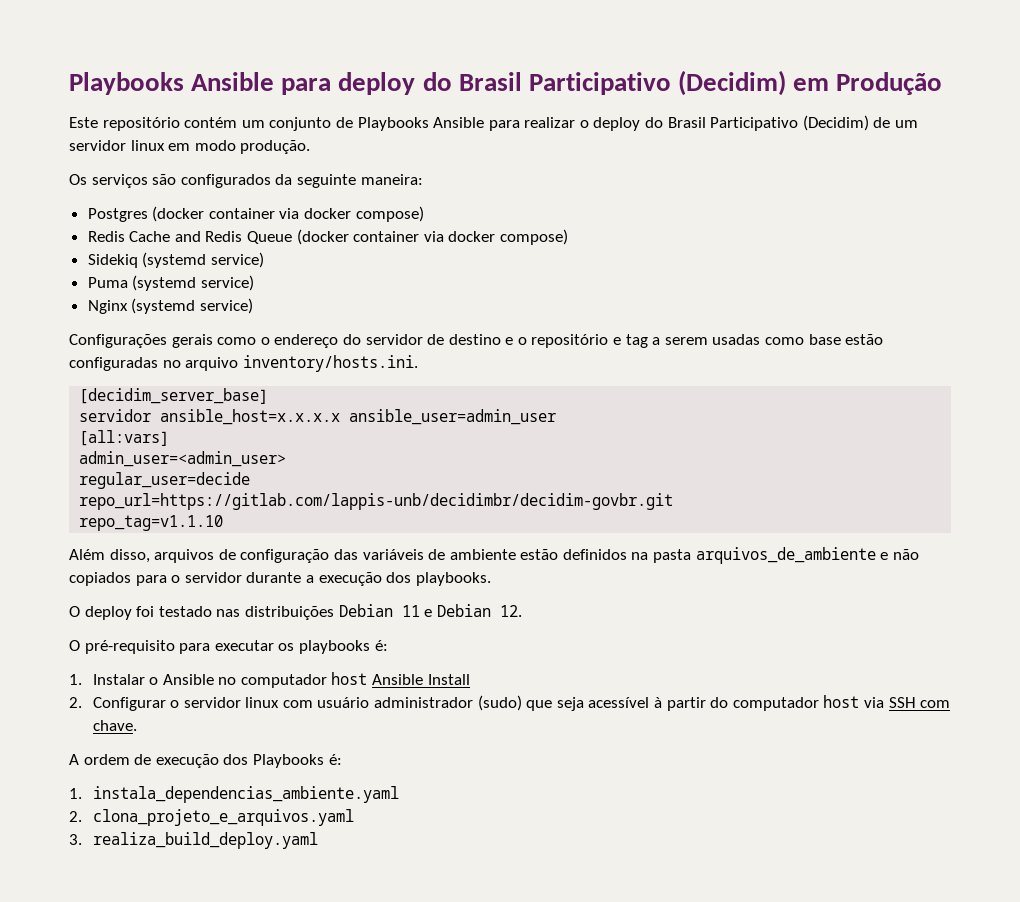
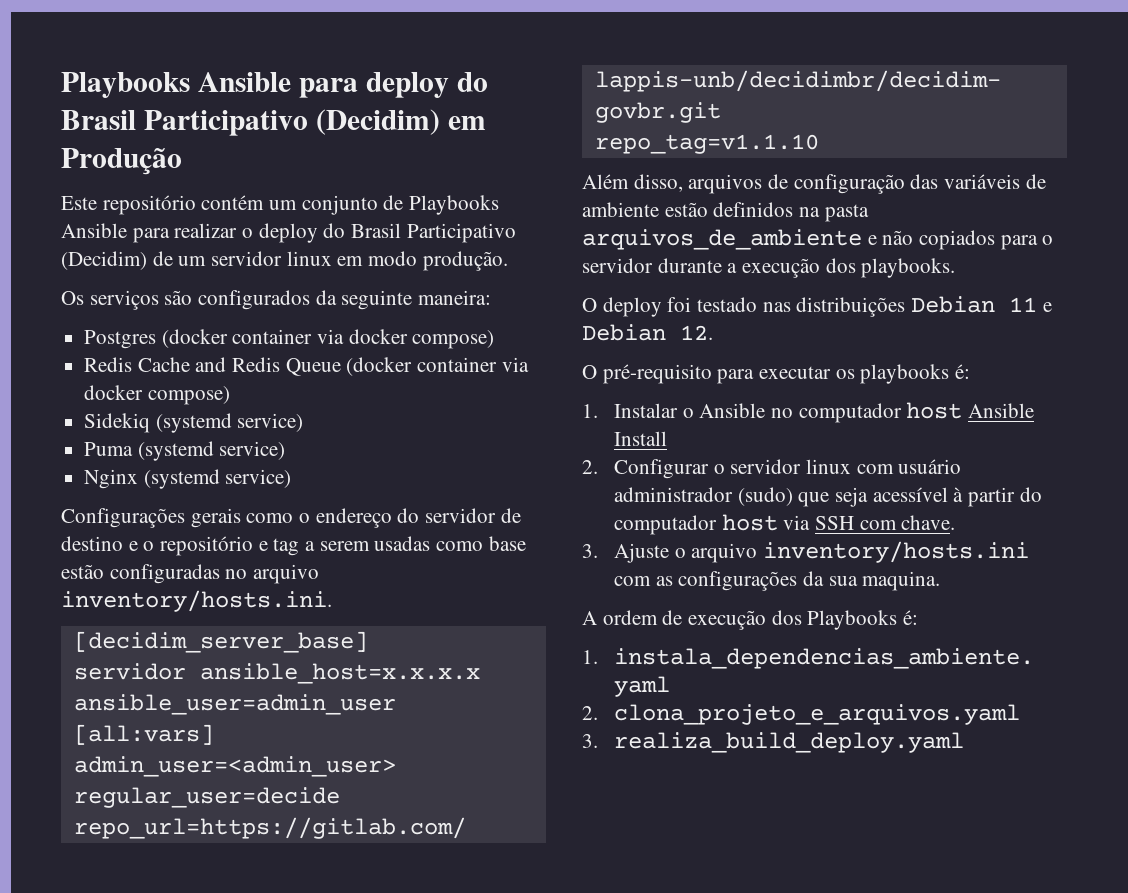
(137, 725) none -> [582,541,1029,563] [613,571,941,591] // 3. Ajuste o arquivo inventory/hosts.ini com as configurações da sua maquina.

